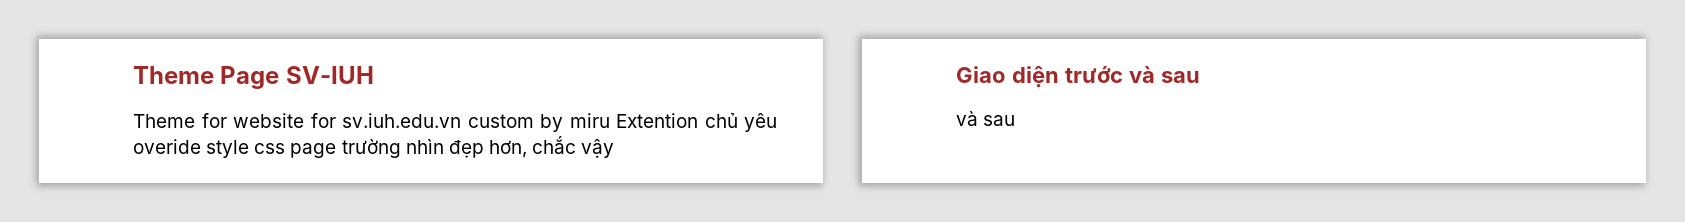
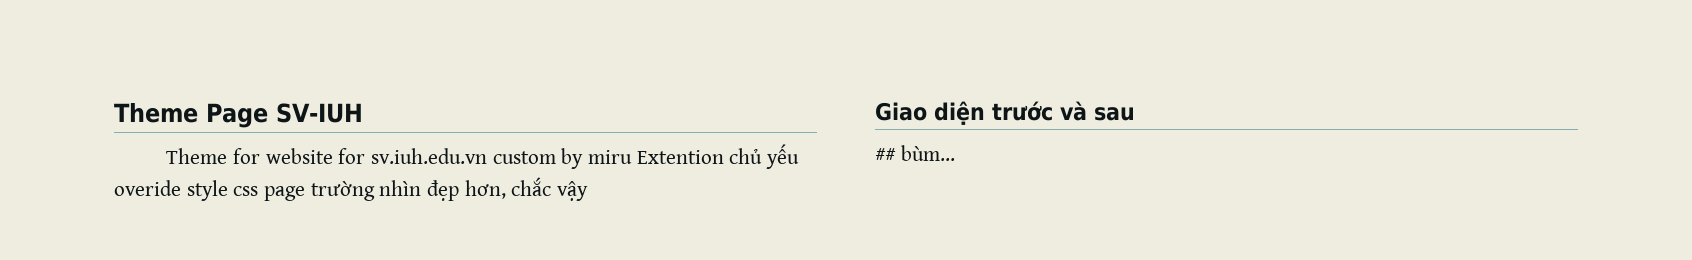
[744,113,777,132] yêu -> [766,144,800,169] yếu
[956,111,1016,126] và sau -> [875,145,955,161] ## bùm...

